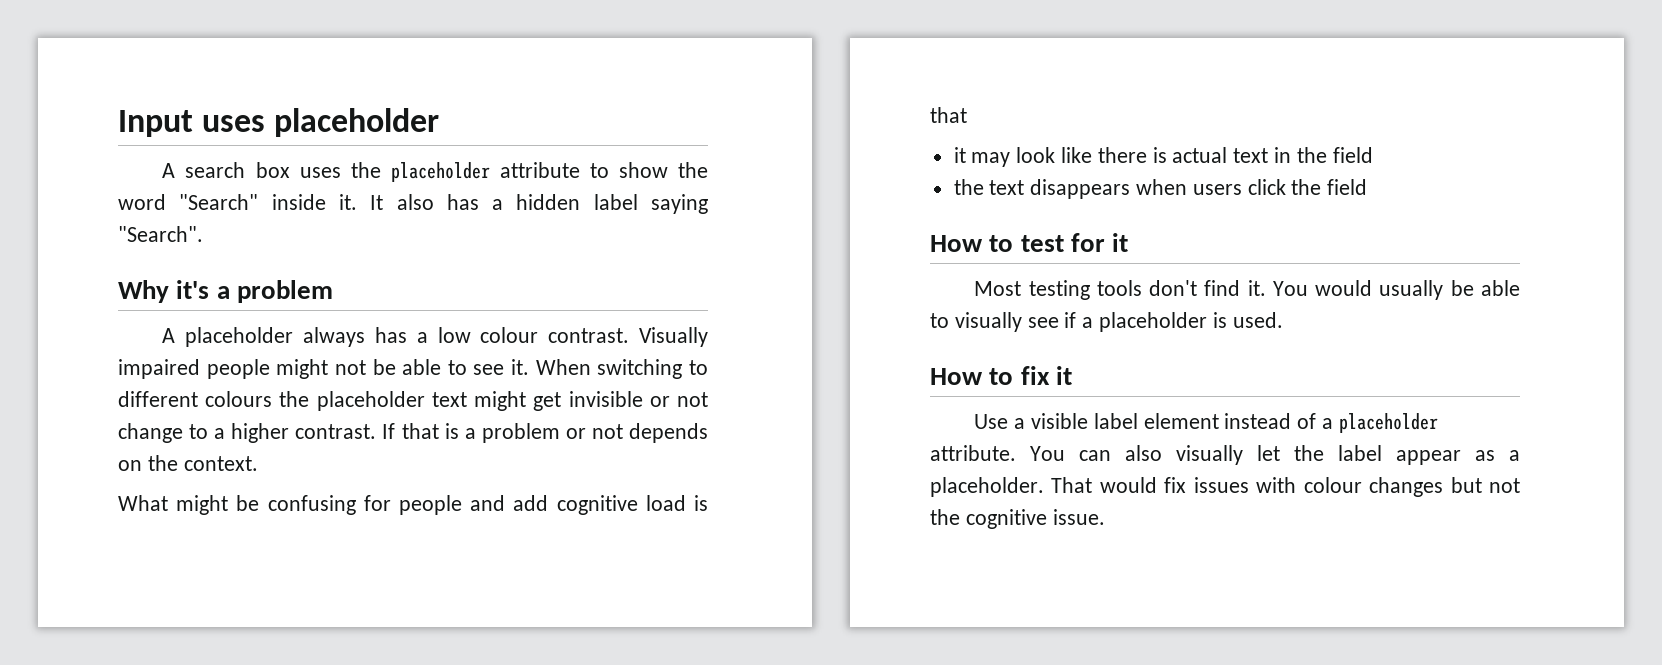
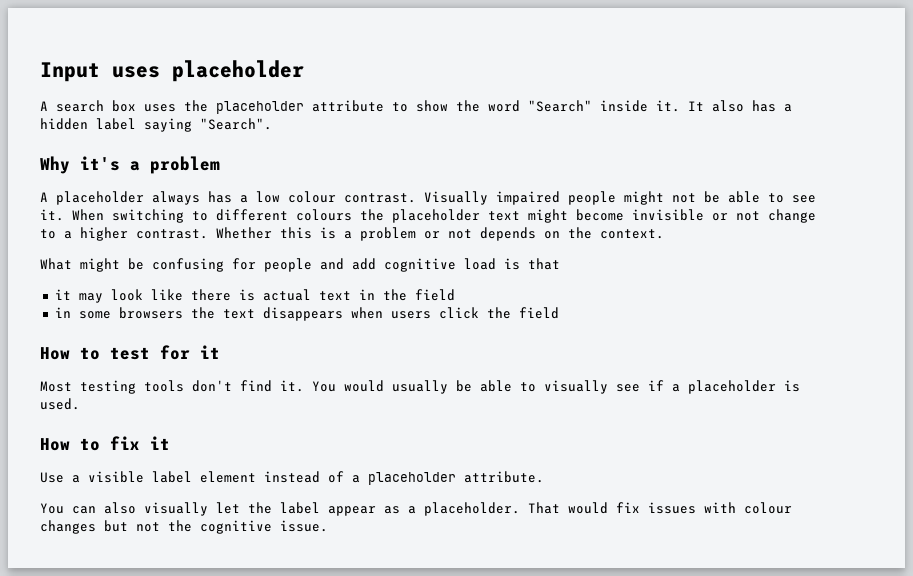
[533,392,562,411] get -> [576,209,624,221] become
[382,423,439,439] If that -> [216,227,312,239] Whether this
(1373, 155) none -> [54,307,183,319] in some browsers
(1016, 453) none -> (544, 477) //

